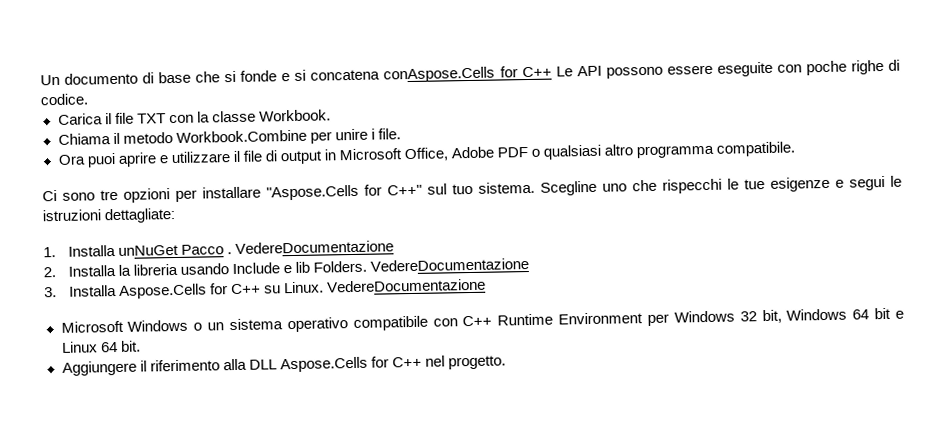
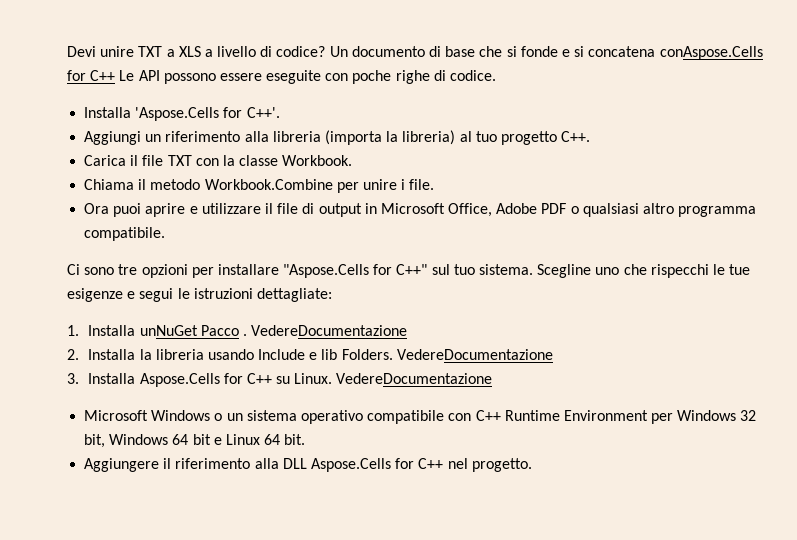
(40, 80) none -> [67,46,326,57] Devi unire TXT a XLS a livello di codice?
(88, 99) none -> [84,107,280,121] [84,130,591,145] // Installa 'Aspose.Cells for C++'. // Aggiungi un riferimento alla libreria (importa la libreria) al tuo progetto C++.

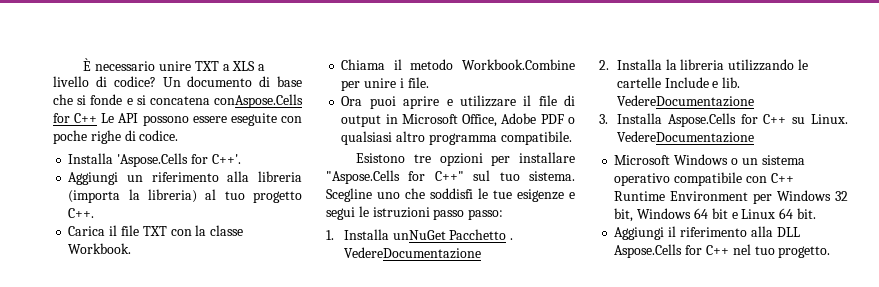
[67,46,96,57] Devi -> [83,58,156,71] È necessario
[67,264,115,275] Ci sono -> [356,153,406,163] Esistono
[650,264,709,278] rispecchi -> [430,188,473,199] soddisfi
[256,288,332,302] dettagliate: -> [433,209,504,220] passo passo:
[200,325,239,336] Pacco -> [449,229,507,240] Pacchetto
[207,349,393,360] usando Include e lib Folders. -> [728,59,808,71] [616,77,741,88] utilizzando le cartelle Include e lib.
[84,458,160,472] Aggiungere -> [614,227,665,240] Aggiungi
(468, 463) none -> [754,246,775,255] tuo

